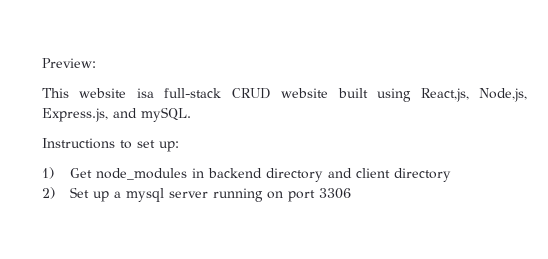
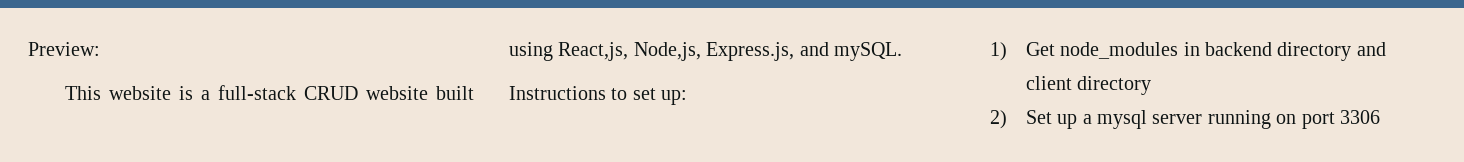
[136,88,154,98] isa -> [178,86,210,100] is a

